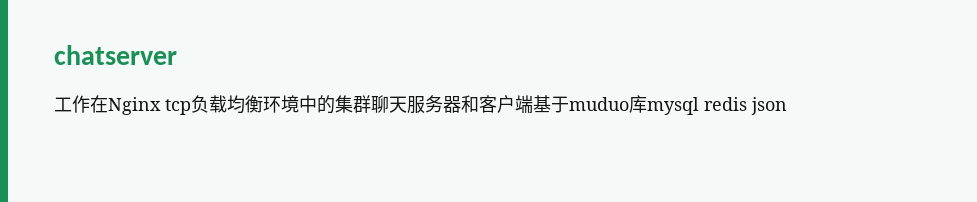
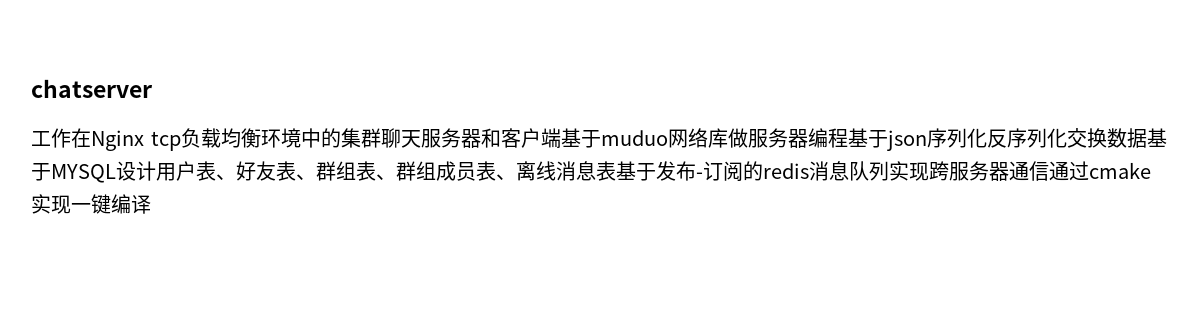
[629,95,787,115] 库mysql redis json -> [667,128,1167,151] [31,161,1151,183] [31,194,151,214] 网络库做服务器编程基于json序列化反序列化交换数据基于MYSQL设计用户表、好友表、群组表、群组成员表、离线消息表基于发布-订阅的redis消息队列实现跨服务器通信通过cmake实现一键编译

